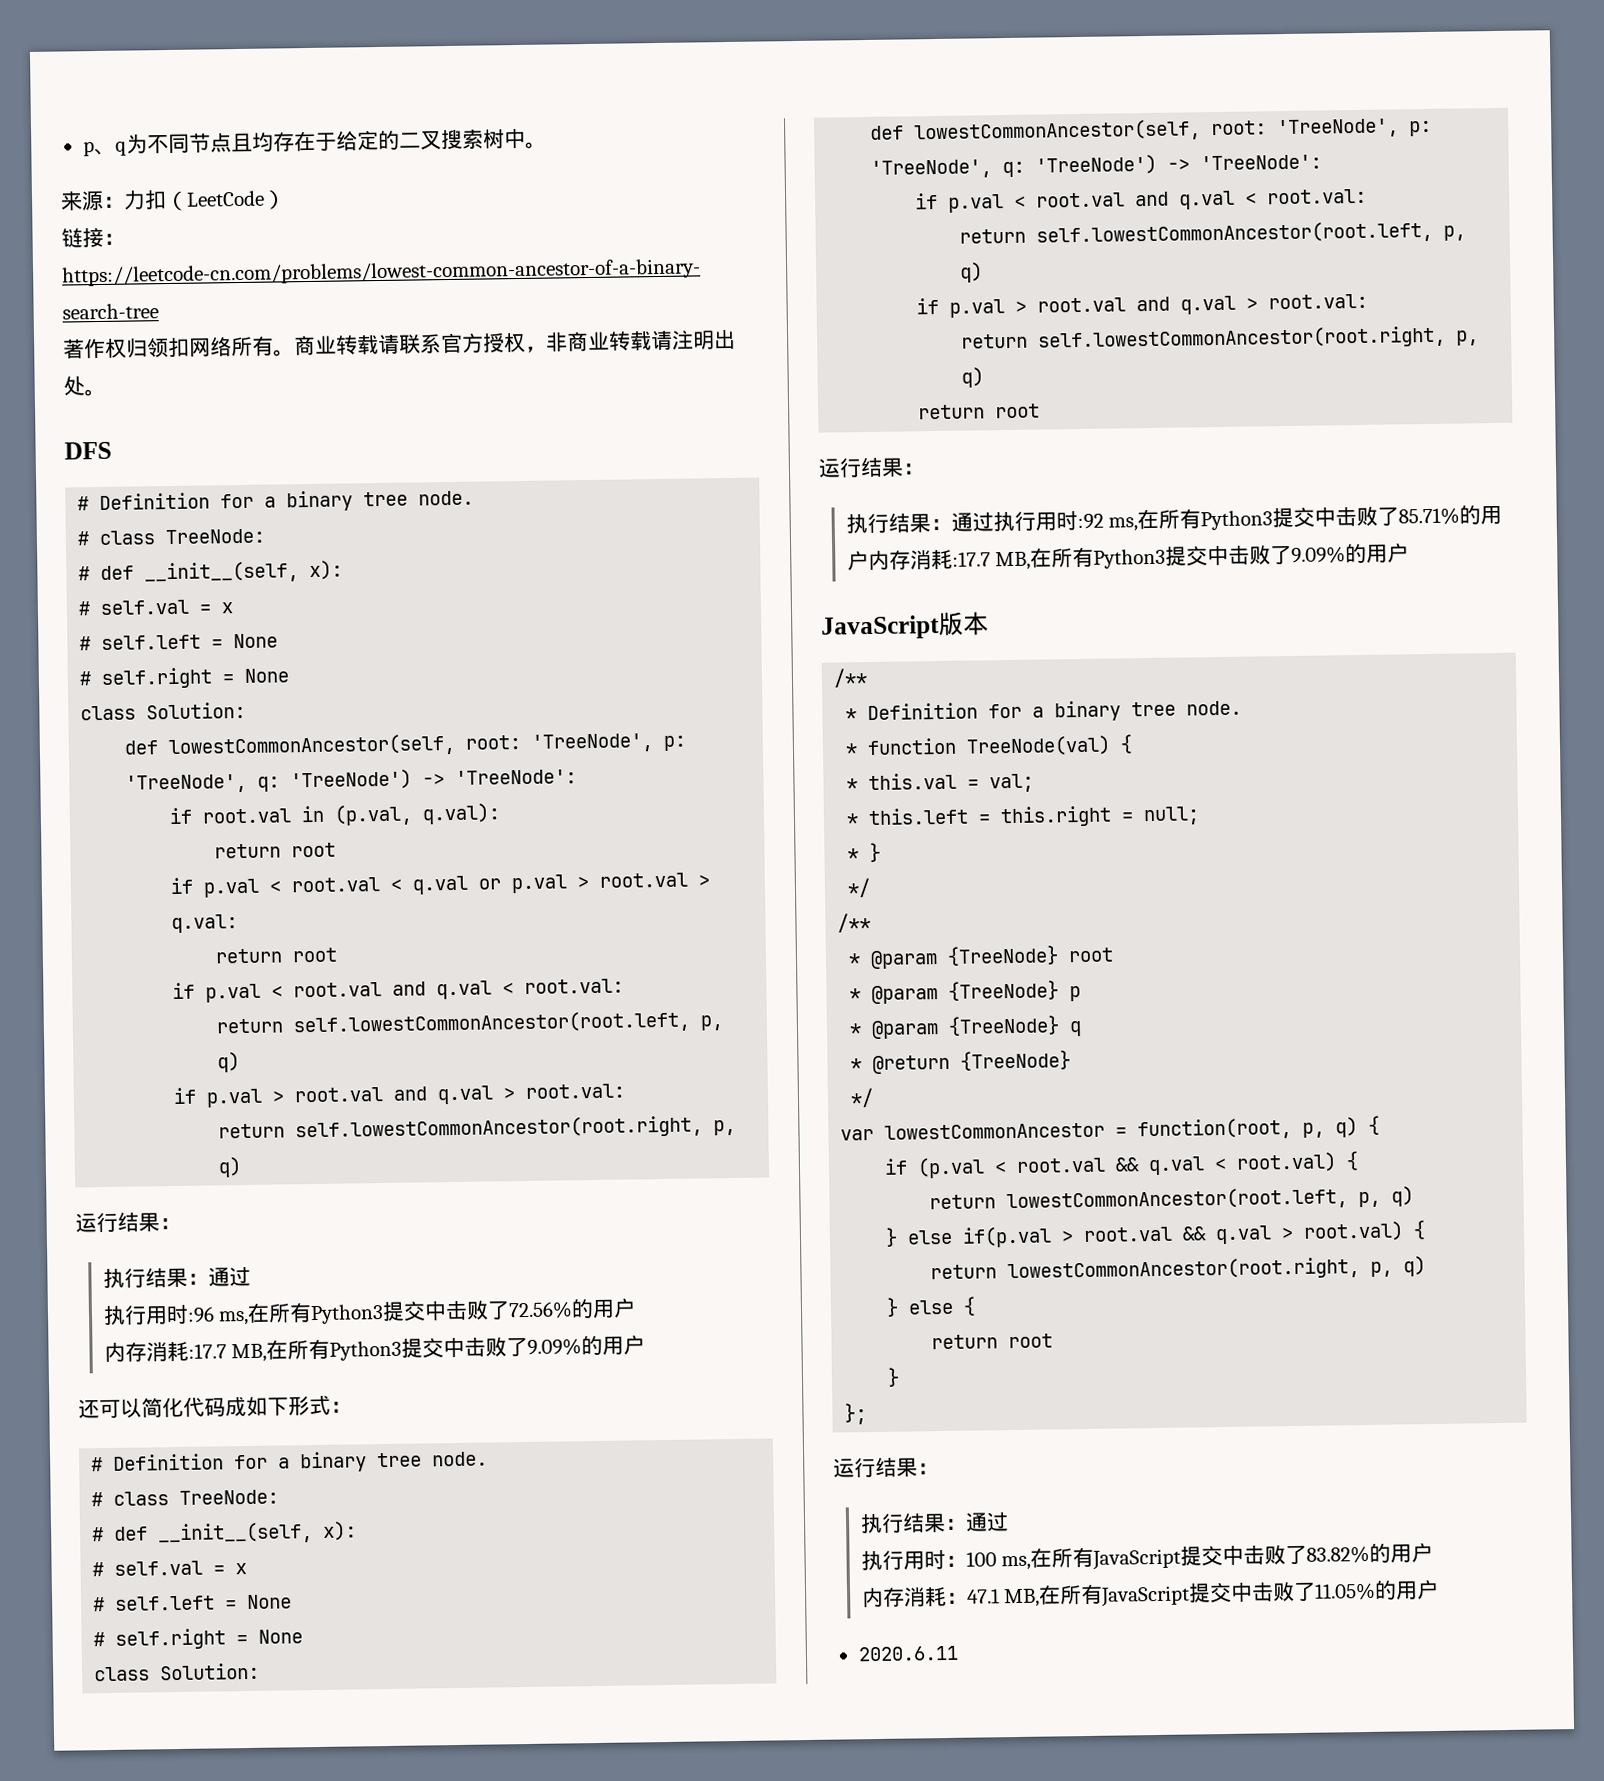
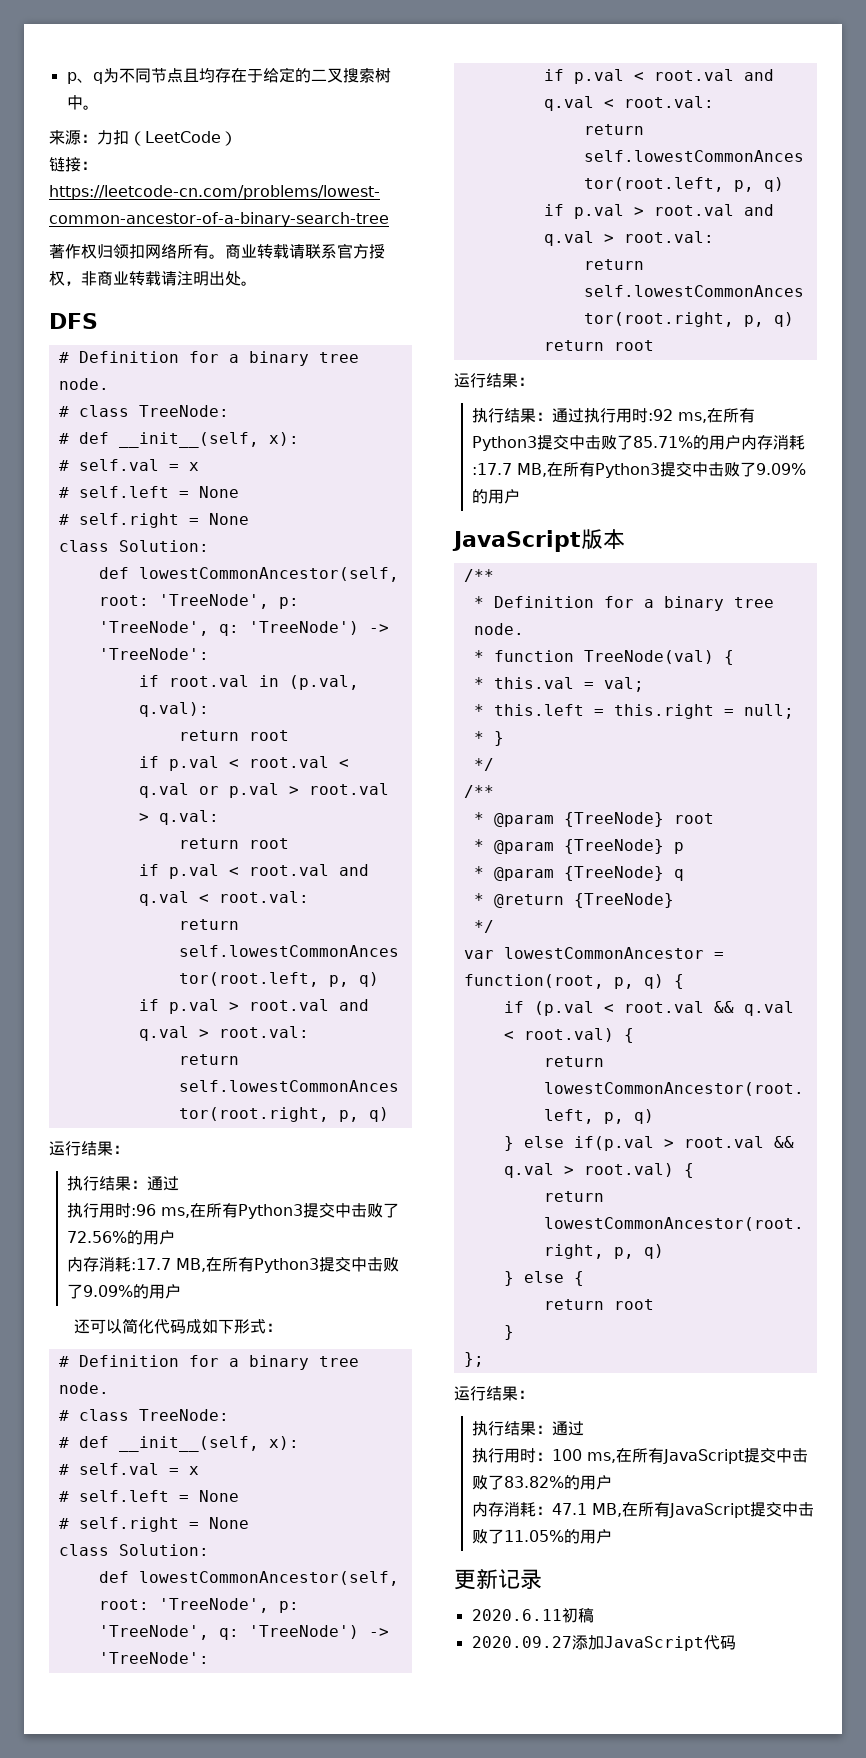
(1440, 1589) none -> [454,1569,542,1590] // 更新记录
(959, 1653) none -> [561,1608,594,1623] [471,1635,736,1651] 初稿 // 2020.09.27添加JavaScript代码

